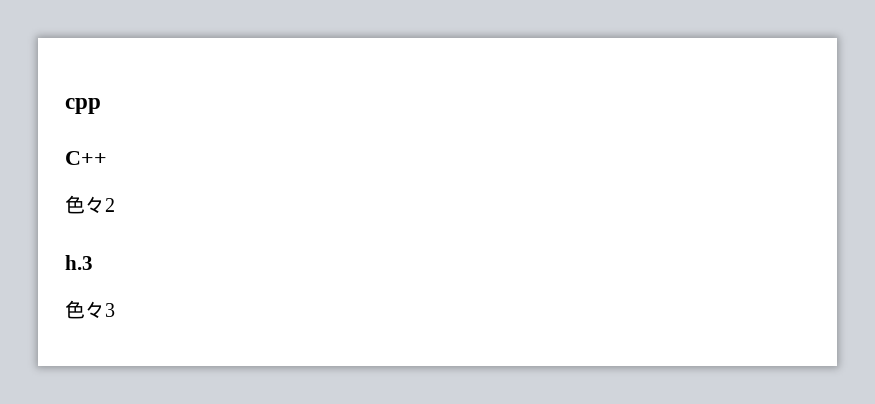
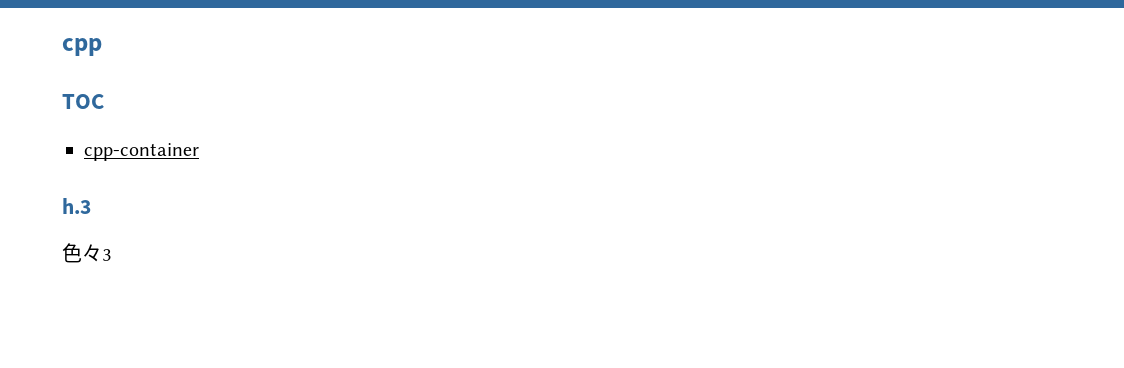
[65,151,107,165] [65,195,115,214] C++ // 色々2 -> [62,94,104,109] [84,143,199,161] TOC // cpp-container

